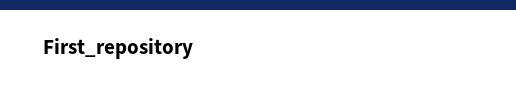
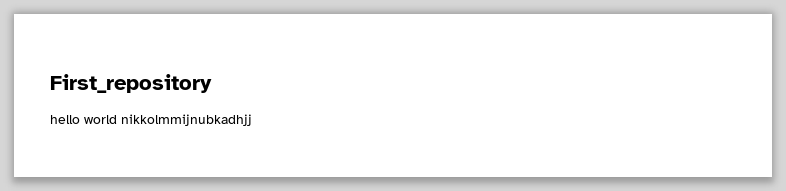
(193, 48) none -> [50,114,252,126] // hello world nikkolmmijnubkadhjj

